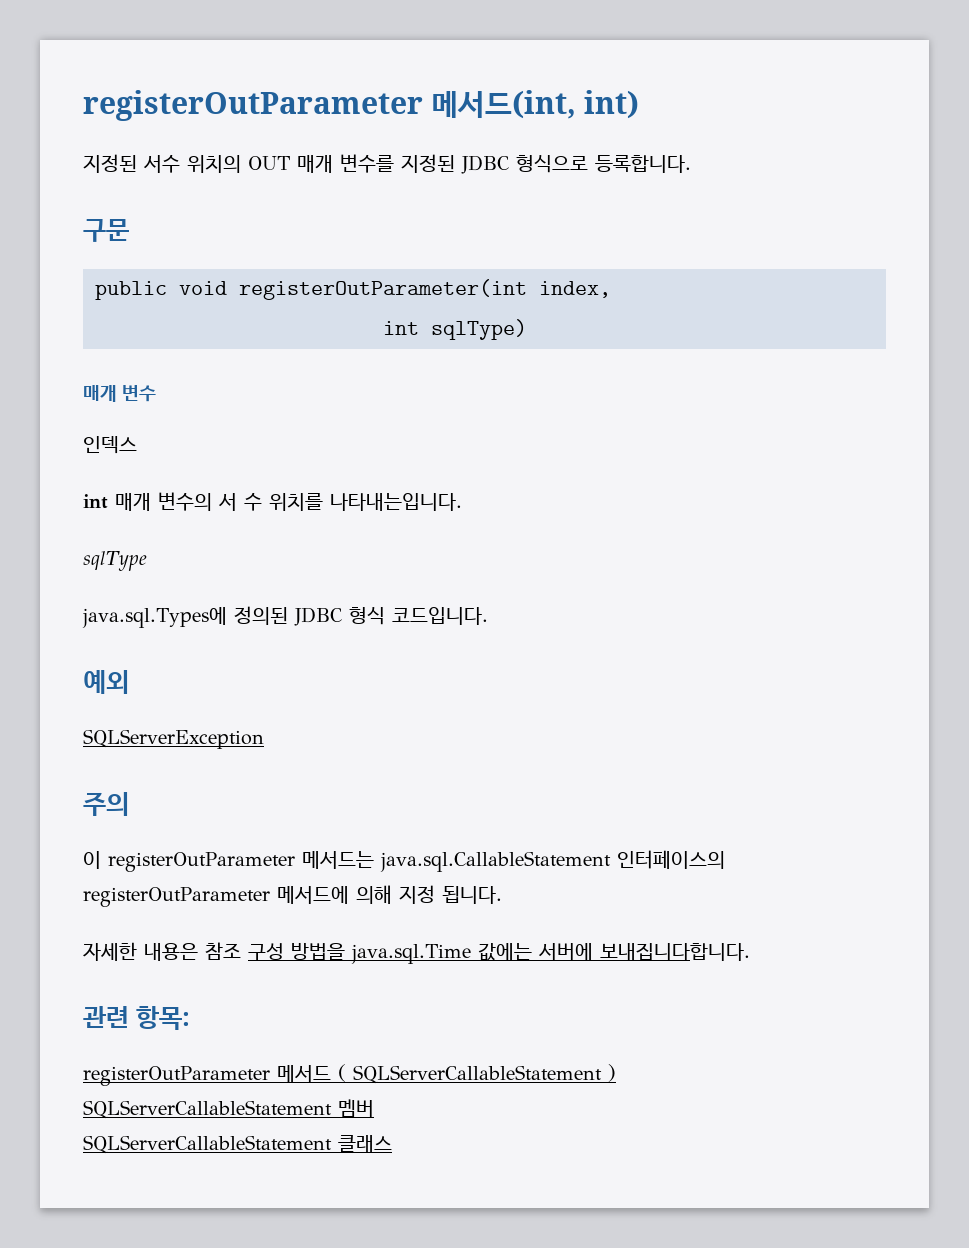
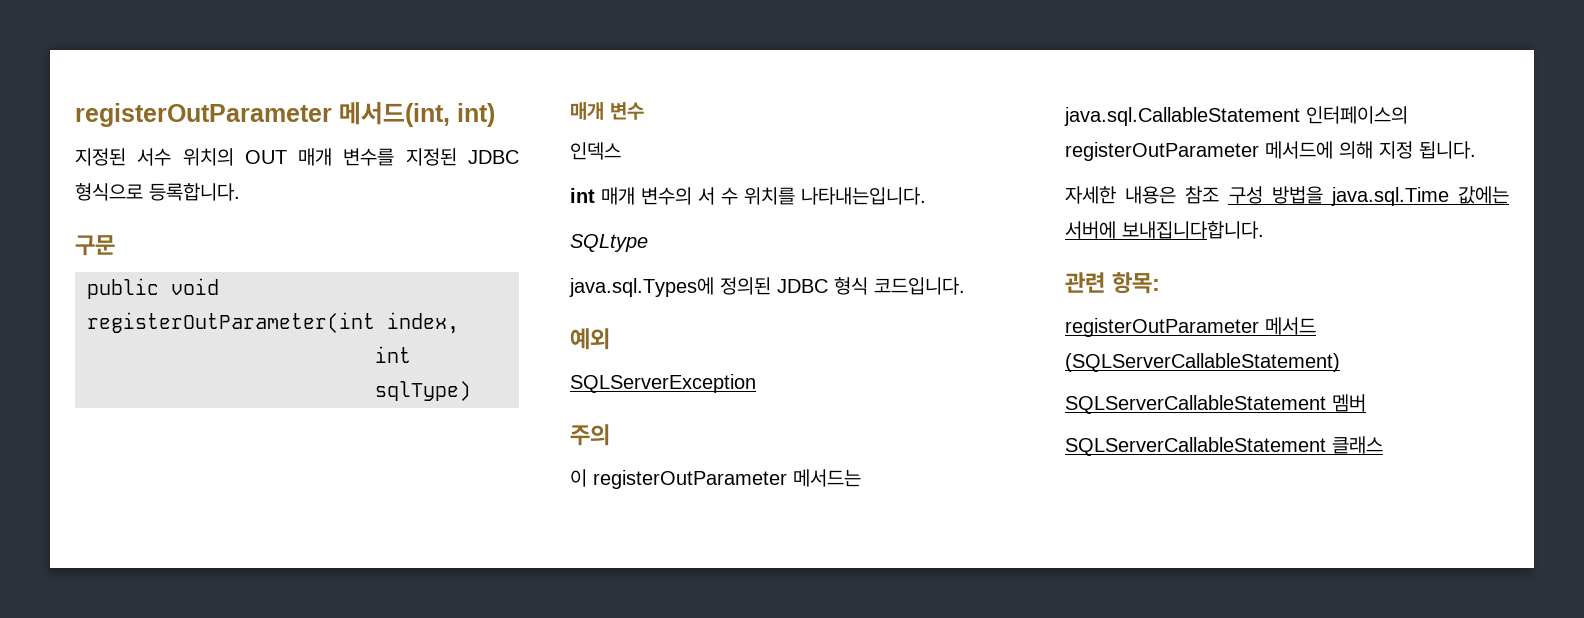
[83,551,147,571] sqlType -> [570,234,648,252] SQLtype
[338,1064,616,1084] ( SQLServerCallableStatement ) -> [1065,353,1340,372] (SQLServerCallableStatement)

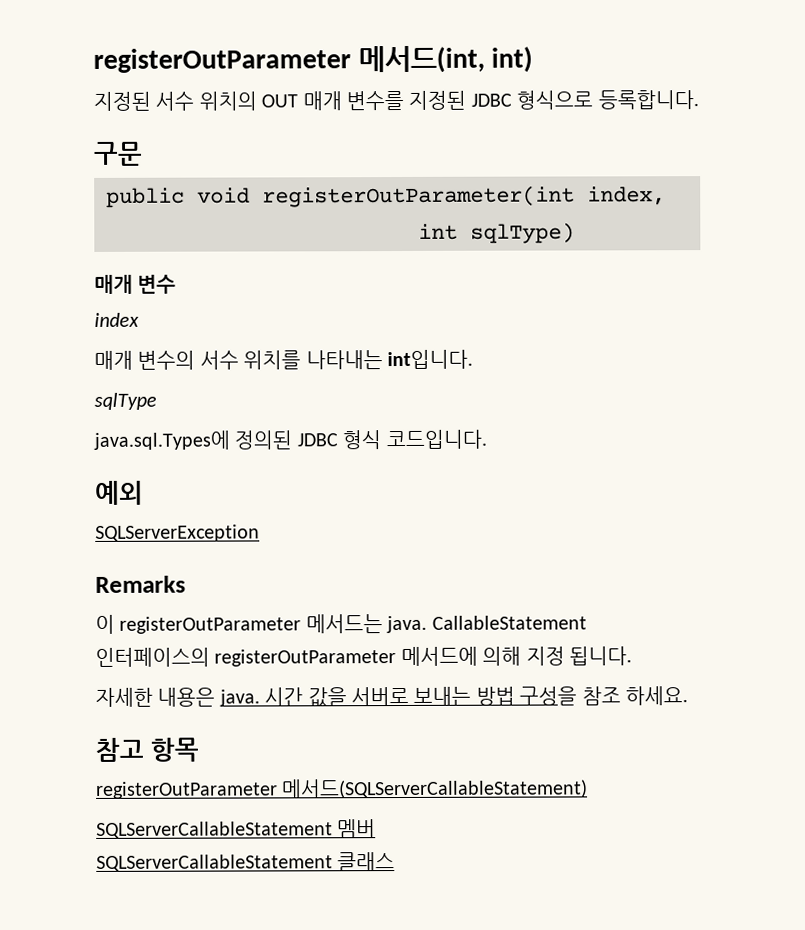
[570,142,621,160] [570,187,926,205] [570,234,648,252] 인덱스 // int 매개 변수의 서 수 위치를 나타내는입니다. // SQLtype -> [94,312,139,327] [94,349,473,370] [94,392,157,410] index // 매개 변수의 서수 위치를 나타내는 int입니다. // sqlType
[570,424,610,446] 주의 -> [95,575,186,593] Remarks
[1064,107,1300,126] java.sql.CallableStatement -> [386,615,587,634] java. CallableStatement
[1185,186,1509,206] [1065,221,1264,239] [1065,272,1160,294] [1065,317,1316,337] [1065,353,1340,372] 참조 구성 방법을 java.sql.Time 값에는 서버에 보내집니다합니다. // 관련 항목: // registerOutParameter 메서드 (SQLServerCallableStatement) -> [218,686,688,708] [95,737,199,762] [95,778,589,799] java. 시간 값을 서버로 보내는 방법 구성을 참조 하세요. // 참고 항목 // registerOutParameter 메서드(SQLServerCallableStatement)

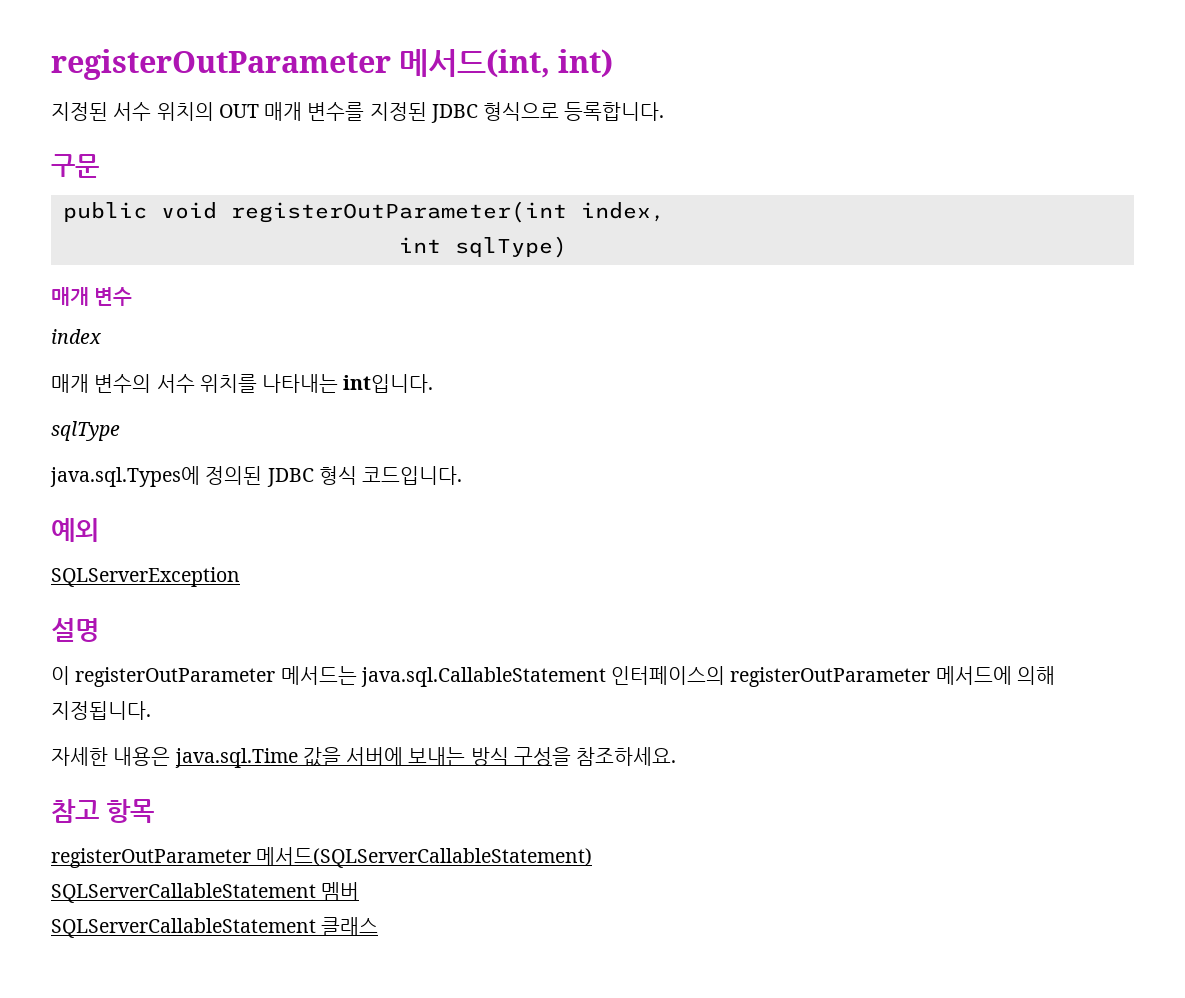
[95,575,186,593] Remarks -> [51,618,99,642] 설명
[386,615,587,634] java. CallableStatement -> [360,667,606,687] java.sql.CallableStatement
[525,646,632,666] 지정 됩니다. -> [51,701,151,720] 지정됩니다.
[218,686,688,708] java. 시간 값을 서버로 보내는 방법 구성을 참조 하세요. -> [174,747,677,768] java.sql.Time 값을 서버에 보내는 방식 구성을 참조하세요.

